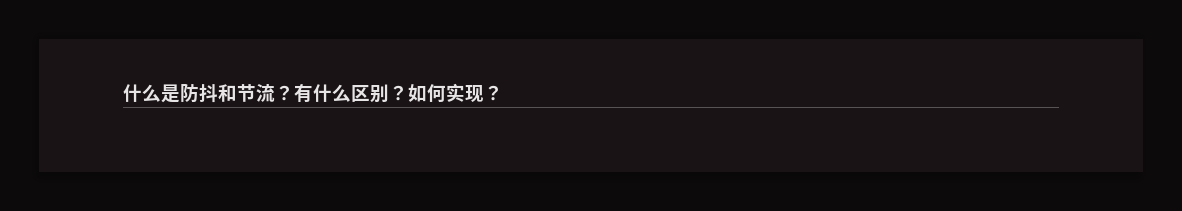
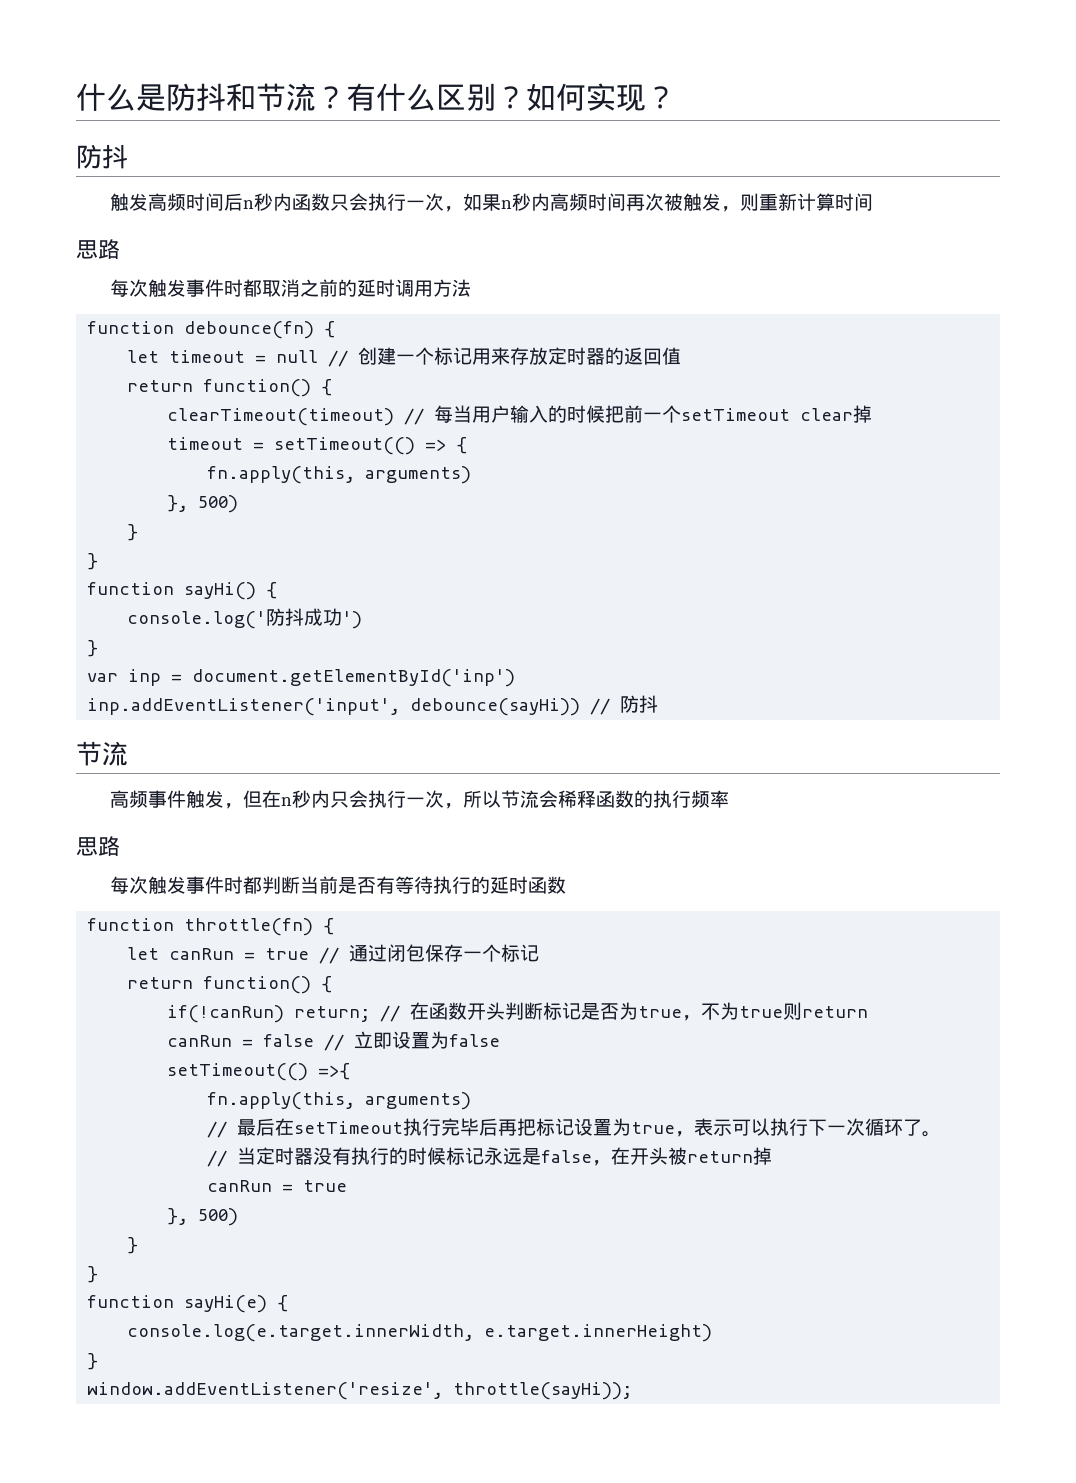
(503, 93) none -> [76,144,128,169] [110,193,874,212] [76,239,120,259] [110,279,472,297] [87,321,336,339] [127,347,682,367] [127,379,333,397] [167,405,873,426] [167,437,468,455] [207,466,472,484] [167,495,239,513] [127,524,139,541] [87,553,99,570] [87,582,278,600] [127,608,363,629] [87,640,99,657] [87,669,516,687] [87,695,659,716] [76,741,128,766] [110,790,730,809] [76,836,120,856] [110,876,567,894] [87,918,335,936] [127,944,540,964] [127,976,333,994] [167,1002,869,1023] [167,1031,501,1051] [167,1063,351,1081] [207,1092,472,1110] [207,1118,942,1138] [207,1147,773,1167] [207,1180,348,1192] [167,1208,239,1226] [127,1237,139,1254] [87,1266,99,1283] [87,1295,289,1313] [127,1324,713,1342] [87,1353,99,1370] [87,1382,633,1400] // 防抖 // 触发高频时间后n秒内函数只会执行一次，如果n秒内高频时间再次被触发，则重新计算时间 // 思路 // 每次触发事件时都取消之前的延时调用方法 // function debounce(fn) { // let timeout = null // 创建一个标记用来存放定时器的返回值 // return function() { // clearTimeout(timeout) // 每当用户输入的时候把前一个setTimeout clear掉 // timeout = setTimeout(() => { // fn.apply(this, arguments) // }, 500) // } // } // function sayHi() { // console.log('防抖成功') // } // var inp = document.getElementById('inp') // inp.addEventListener('input', debounce(sayHi)) // 防抖 // 节流 // 高频事件触发，但在n秒内只会执行一次，所以节流会稀释函数的执行频率 // 思路 // 每次触发事件时都判断当前是否有等待执行的延时函数 // function throttle(fn) { // let canRun = true // 通过闭包保存一个标记 // return function() { // if(!canRun) return; // 在函数开头判断标记是否为true，不为true则return // canRun = false // 立即设置为false // setTimeout(() =>{ // fn.apply(this, arguments) // // 最后在setTimeout执行完毕后再把标记设置为true，表示可以执行下一次循环了。 // // 当定时器没有执行的时候标记永远是false，在开头被return掉 // canRun = true // }, 500) // } // } // function sayHi(e) { // console.log(e.target.innerWidth, e.target.innerHeight) // } // window.addEventListener('resize', throttle(sayHi));

